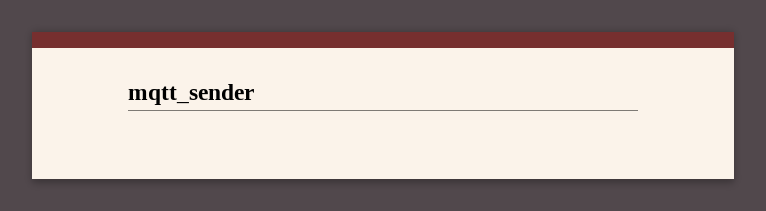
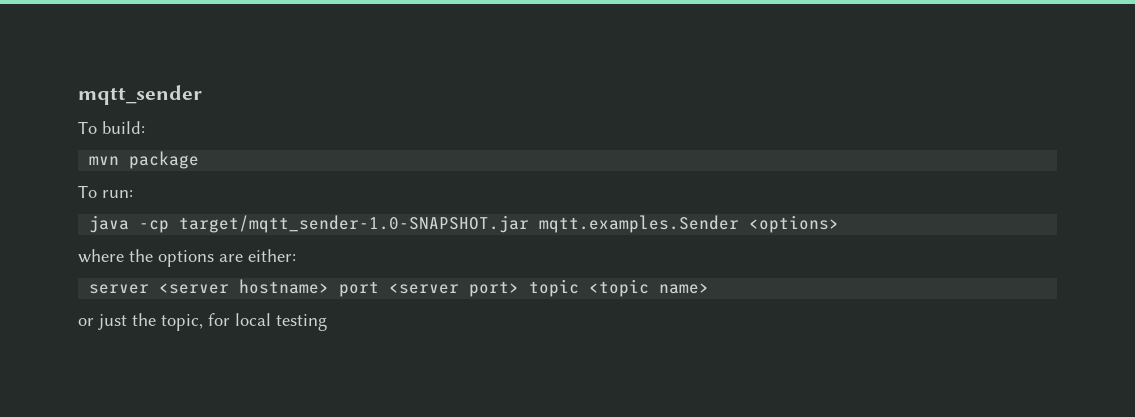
(254, 94) none -> [78,121,145,134] [89,151,200,169] [78,185,133,198] [89,215,840,233] [78,249,296,267] [89,279,710,297] [78,313,327,331] // To build: // mvn package // To run: // java -cp target/mqtt_sender-1.0-SNAPSHOT.jar mqtt.examples.Sender <options> // where the options are either: // server <server hostname> port <server port> topic <topic name> // or just the topic, for local testing

